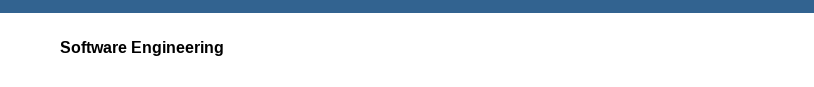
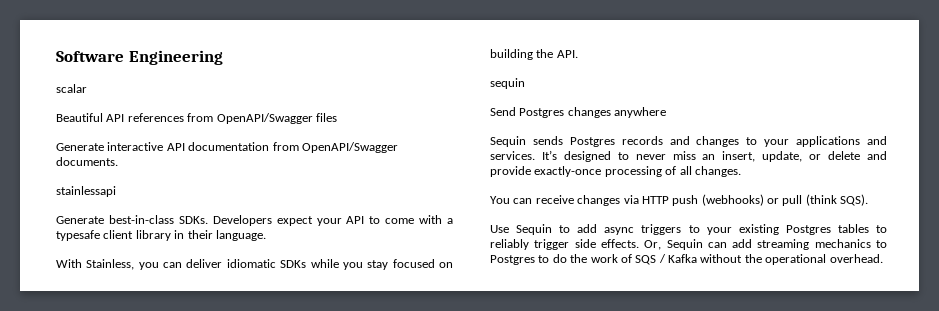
(225, 48) none -> [56,84,87,93] [56,113,337,124] [56,142,398,153] [56,157,118,166] [56,186,116,197] [56,215,453,226] [56,230,266,241] [56,259,454,270] [490,49,578,60] [490,78,525,89] [490,107,667,118] [490,136,887,147] [490,150,888,162] [490,166,741,177] [490,194,869,206] [490,224,887,235] [490,239,887,250] [490,254,883,265] // scalar // Beautiful API references from OpenAPI/Swagger files // Generate interactive API documentation from OpenAPI/Swagger documents. // stainlessapi // Generate best-in-class SDKs. Developers expect your API to come with a typesafe client library in their language. // With Stainless, you can deliver idiomatic SDKs while you stay focused on building the API. // sequin // Send Postgres changes anywhere // Sequin sends Postgres records and changes to your applications and services. It’s designed to never miss an insert, update, or delete and provide exactly-once processing of all changes. // You can receive changes via HTTP push (webhooks) or pull (think SQS). // Use Sequin to add async triggers to your existing Postgres tables to reliably trigger side effects. Or, Sequin can add streaming mechanics to Postgres to do the work of SQS / Kafka without the operational overhead.

